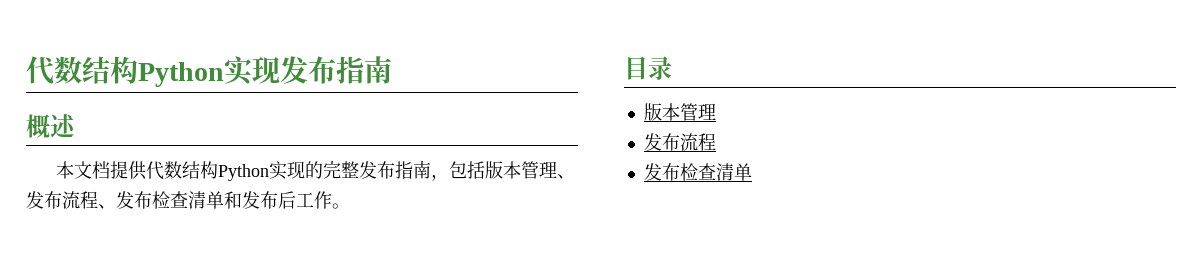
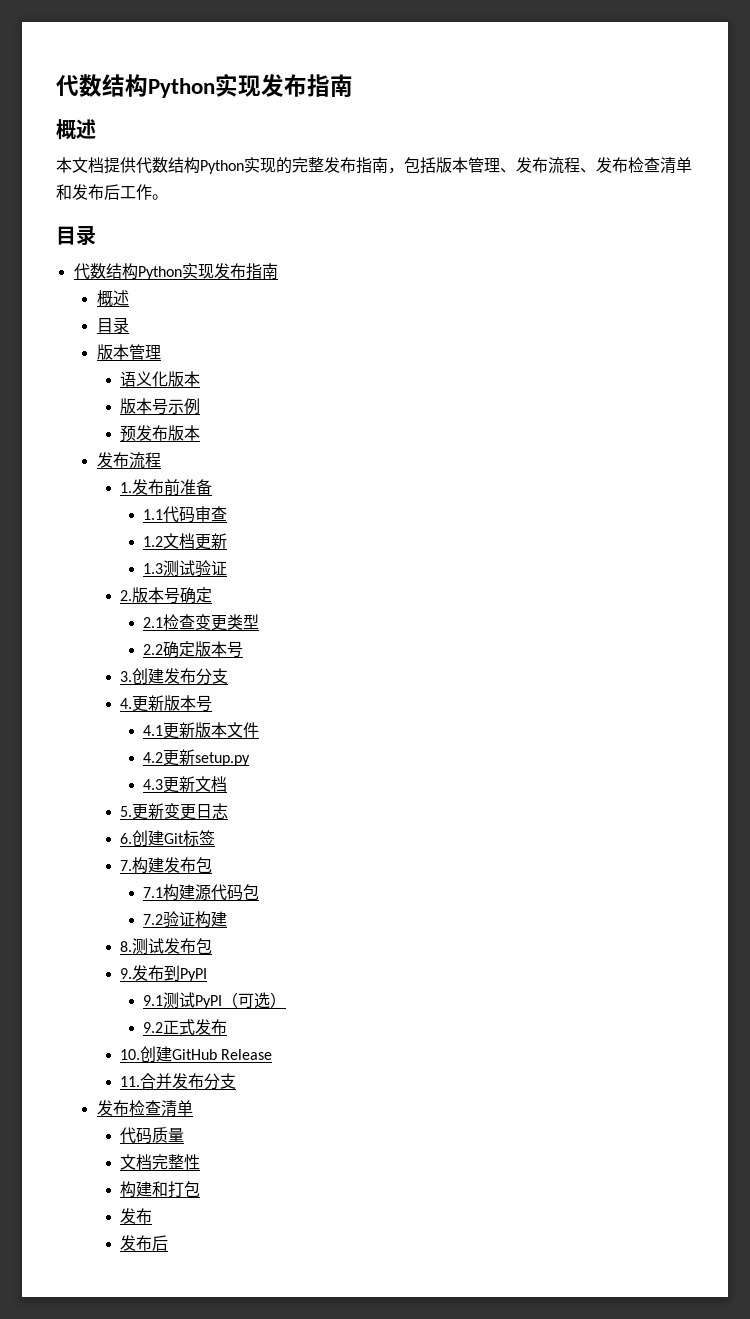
[643,103,716,121] [643,133,716,151] [643,163,752,181] 版本管理 // 发布流程 // 发布检查清单 -> [73,263,278,280] [96,290,129,307] [96,317,129,333] [96,344,161,360] [120,371,201,387] [120,398,201,415] [120,425,201,442] [96,452,161,469] [120,479,213,496] [143,506,228,523] [143,533,228,550] [143,560,228,577] [120,587,213,604] [143,614,260,631] [143,641,244,658] [120,668,229,685] [120,695,213,712] [143,722,260,739] [143,749,251,766] [143,776,228,793] [120,803,229,820] [120,830,216,847] [120,857,213,874] [143,884,260,901] [143,911,228,928] [120,938,213,955] [120,965,208,982] [143,992,287,1009] [143,1019,228,1035] [120,1046,273,1063] [120,1073,237,1090] [96,1100,193,1117] [120,1127,185,1144] [120,1154,201,1170] [120,1181,201,1198] [120,1208,153,1224] [120,1235,169,1251] 代数结构Python实现发布指南 // 概述 // 目录 // 版本管理 // 语义化版本 // 版本号示例 // 预发布版本 // 发布流程 // 1.发布前准备 // 1.1代码审查 // 1.2文档更新 // 1.3测试验证 // 2.版本号确定 // 2.1检查变更类型 // 2.2确定版本号 // 3.创建发布分支 // 4.更新版本号 // 4.1更新版本文件 // 4.2更新setup.py // 4.3更新文档 // 5.更新变更日志 // 6.创建Git标签 // 7.构建发布包 // 7.1构建源代码包 // 7.2验证构建 // 8.测试发布包 // 9.发布到PyPI // 9.1测试PyPI（可选） // 9.2正式发布 // 10.创建GitHub Release // 11.合并发布分支 // 发布检查清单 // 代码质量 // 文档完整性 // 构建和打包 // 发布 // 发布后

